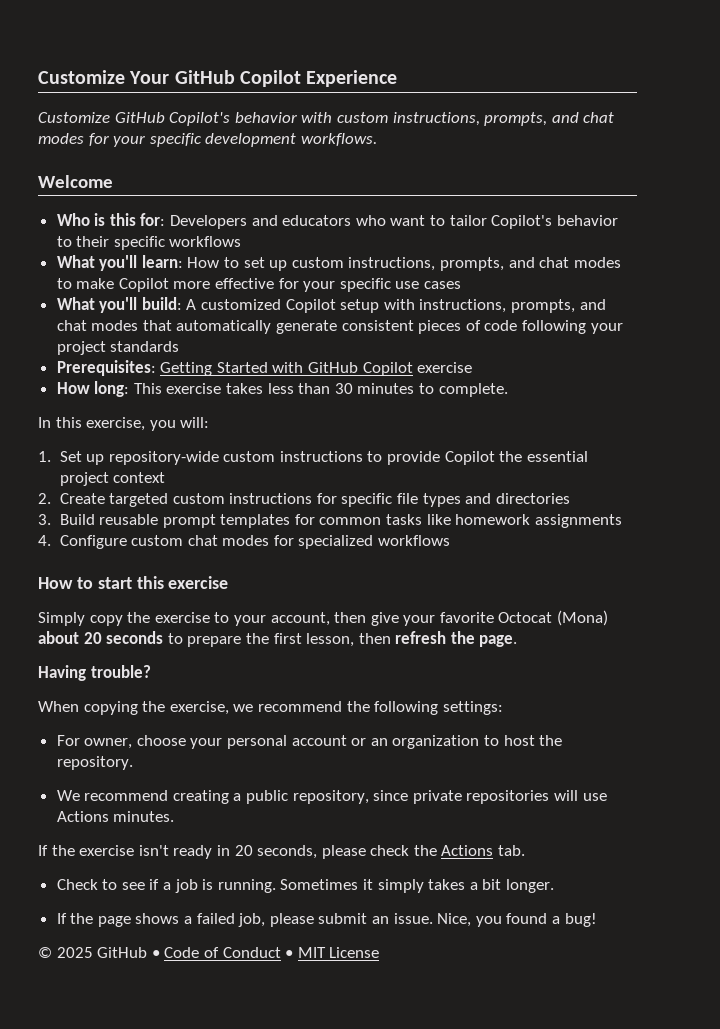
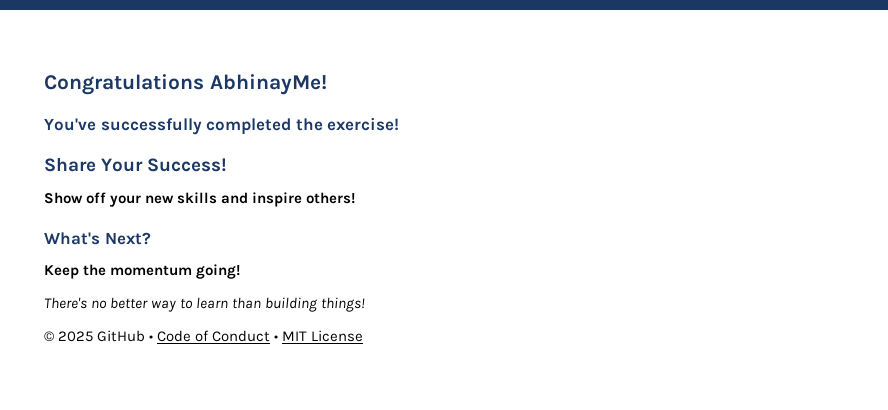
[38,70,398,87] [38,112,615,126] [38,133,377,147] [38,175,113,188] [56,213,618,229] [56,236,242,250] [56,255,621,271] [56,278,462,292] [56,297,606,313] [56,320,623,334] [56,341,180,355] [56,360,473,376] [56,381,508,397] [38,417,210,431] [38,451,588,465] [59,472,166,486] [38,493,570,507] [38,514,622,528] [38,535,451,549] [38,576,229,589] [38,610,609,626] [38,631,518,647] [38,665,151,681] [38,701,503,715] [56,735,563,749] [56,756,133,770] [56,790,607,804] [56,811,175,822] [38,845,526,859] [56,879,554,893] [56,913,597,927] Customize Your GitHub Copilot Experience // Customize GitHub Copilot's behavior with custom instructions, prompts, and chat modes for your specific development workflows. // Welcome // Who is this for: Developers and educators who want to tailor Copilot's behavior to their specific workflows // What you'll learn: How to set up custom instructions, prompts, and chat modes to make Copilot more effective for your specific use cases // What you'll build: A customized Copilot setup with instructions, prompts, and chat modes that automatically generate consistent pieces of code following your project standards // Prerequisites: Getting Started with GitHub Copilot exercise // How long: This exercise takes less than 30 minutes to complete. // In this exercise, you will: // 1. Set up repository-wide custom instructions to provide Copilot the essential project context // 2. Create targeted custom instructions for specific file types and directories // 3. Build reusable prompt templates for common tasks like homework assignments // 4. Configure custom chat modes for specialized workflows // How to start this exercise // Simply copy the exercise to your account, then give your favorite Octocat (Mona) about 20 seconds to prepare the first lesson, then refresh the page. // Having trouble? // When copying the exercise, we recommend the following settings: // For owner, choose your personal account or an organization to host the repository. // We recommend creating a public repository, since private repositories will use Actions minutes. // If the exercise isn't ready in 20 seconds, please check the Actions tab. // Check to see if a job is running. Sometimes it simply takes a bit longer. // If the page shows a failed job, please submit an issue. Nice, you found a bug! -> [44,74,327,95] [44,117,400,135] [44,157,228,172] [44,192,356,207] [44,232,151,245] [44,264,241,279] [44,297,366,312] Congratulations AbhinayMe! // You've successfully completed the exercise! // Share Your Success! // Show off your new skills and inspire others! // What's Next? // Keep the momentum going! // There's no better way to learn than building things!

